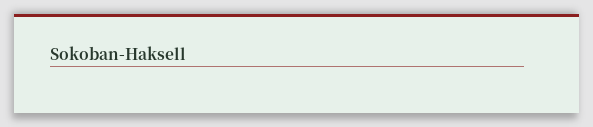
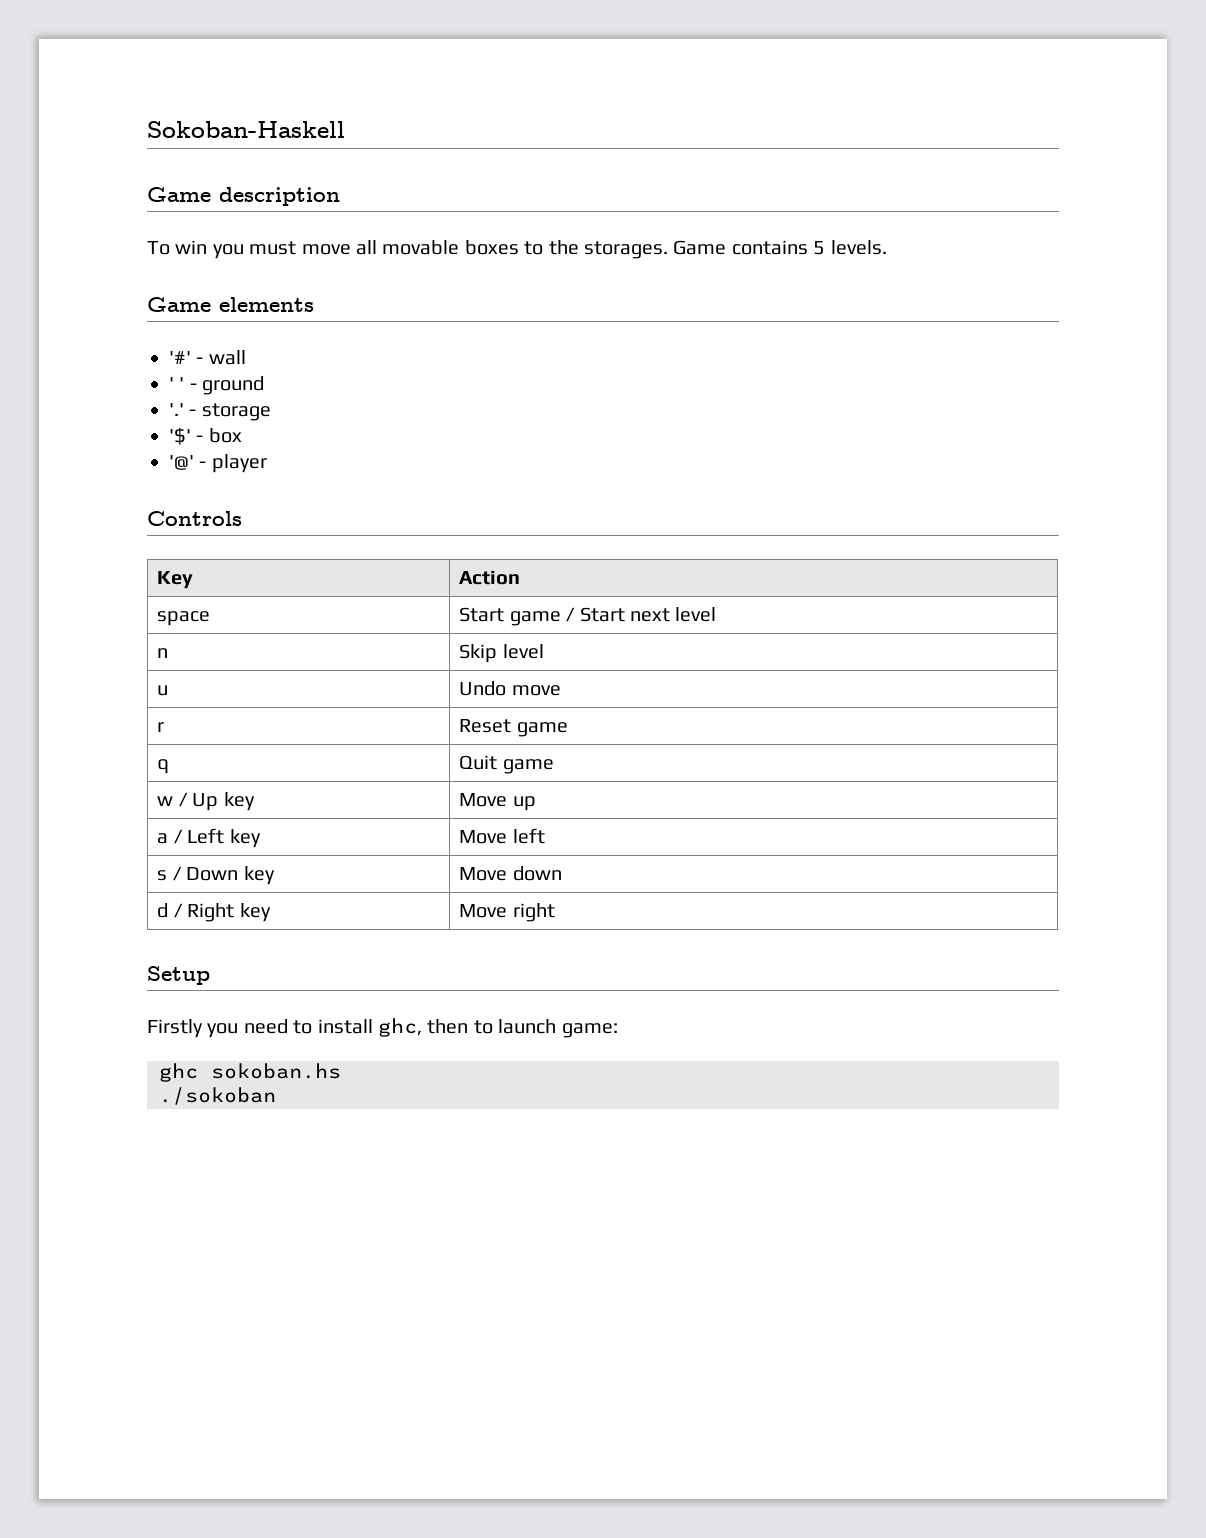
[50,46,186,60] Sokoban-Haksell -> [147,121,345,138] [147,187,340,206] [147,240,887,259] [147,297,314,312] [169,350,246,365] [169,376,265,395] [169,403,271,421] [169,427,242,445] [169,454,267,473] [147,511,242,526] [157,571,194,589] [459,570,521,585] [157,611,211,626] [459,607,717,626] [157,648,169,658] [459,644,544,663] [157,685,169,696] [459,681,561,696] [157,722,165,732] [459,719,568,737] [157,759,170,774] [459,755,554,774] [157,792,255,811] [459,793,536,811] [157,828,261,848] [459,828,545,844] [157,866,275,885] [459,866,562,881] [157,903,271,922] [459,903,555,922] [147,966,210,985] [147,1018,618,1038] [159,1063,341,1082] [159,1087,276,1105] Sokoban-Haskell // Game description // To win you must move all movable boxes to the storages. Game contains 5 levels. // Game elements // '#' - wall // ' ' - ground // '.' - storage // '$' - box // '@' - player // Controls // Key | Action // space | Start game / Start next level // n | Skip level // u | Undo move // r | Reset game // q | Quit game // w / Up key | Move up // a / Left key | Move left // s / Down key | Move down // d / Right key | Move right // Setup // Firstly you need to install ghc, then to launch game: // ghc sokoban.hs // ./sokoban

